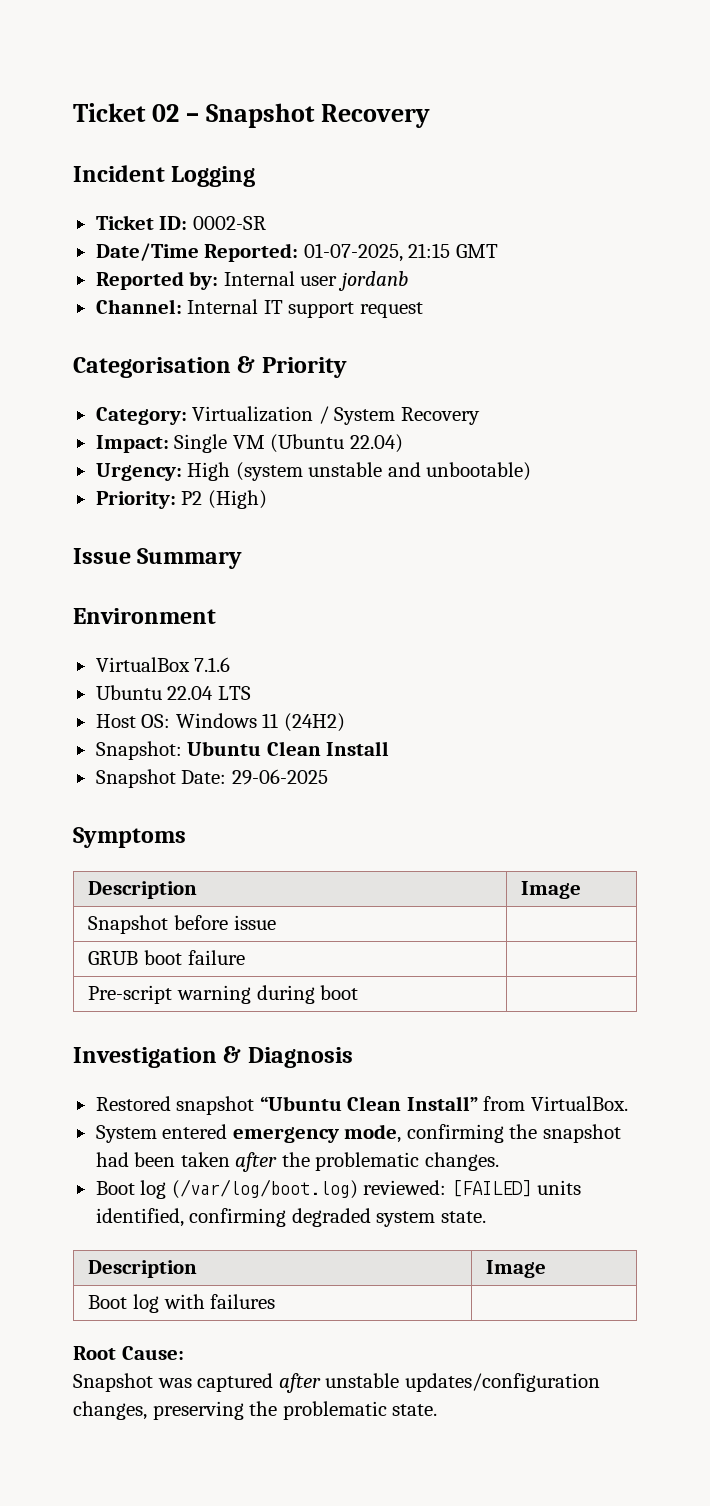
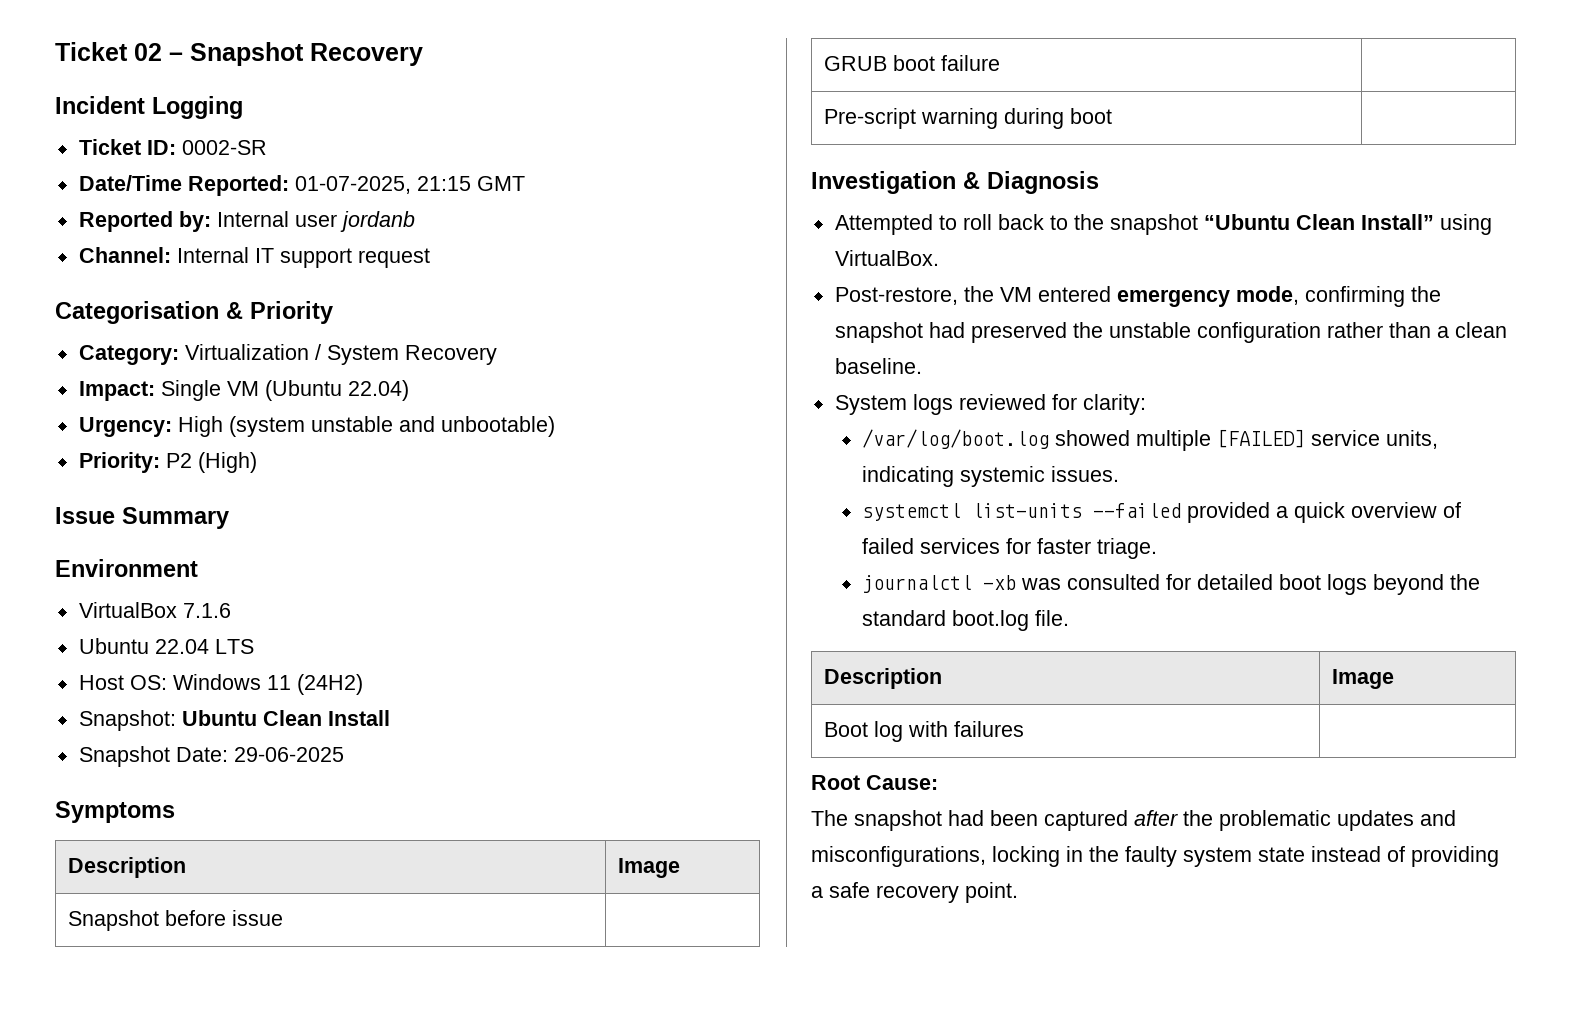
[95,1096,171,1111] Restored -> [834,214,1104,235] Attempted to roll back to the
[483,1096,526,1111] from -> [1439,214,1492,235] using
[95,1125,157,1143] System -> [834,286,1032,305] Post-restore, the VM
[134,1152,499,1172] [95,1179,582,1199] [95,1208,486,1227] been taken after the problematic changes. // Boot log (/var/log/boot.log) reviewed: [FAILED] units identified, confirming degraded system state. -> [970,322,1507,343] [834,358,922,374] [834,394,1146,415] [862,429,1439,451] [862,466,1120,487] [862,502,1462,523] [862,538,1158,559] [862,574,1481,595] [862,610,1070,631] preserved the unstable configuration rather than a clean baseline. // System logs reviewed for clarity: // /var/log/boot.log showed multiple [FAILED] service units, indicating systemic issues. // systemctl list-units --failed provided a quick overview of failed services for faster triage. // journalctl -xb was consulted for detailed boot logs beyond the standard boot.log file.
[73,1373,600,1393] [73,1401,438,1420] Snapshot was captured after unstable updates/configuration changes, preserving the problematic state. -> [811,810,1456,831] [811,846,1499,867] [811,882,1018,903] The snapshot had been captured after the problematic updates and misconfigurations, locking in the faulty system state instead of providing a safe recovery point.

